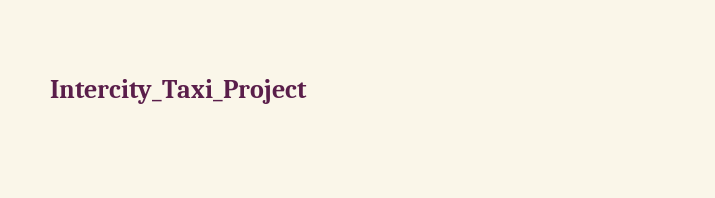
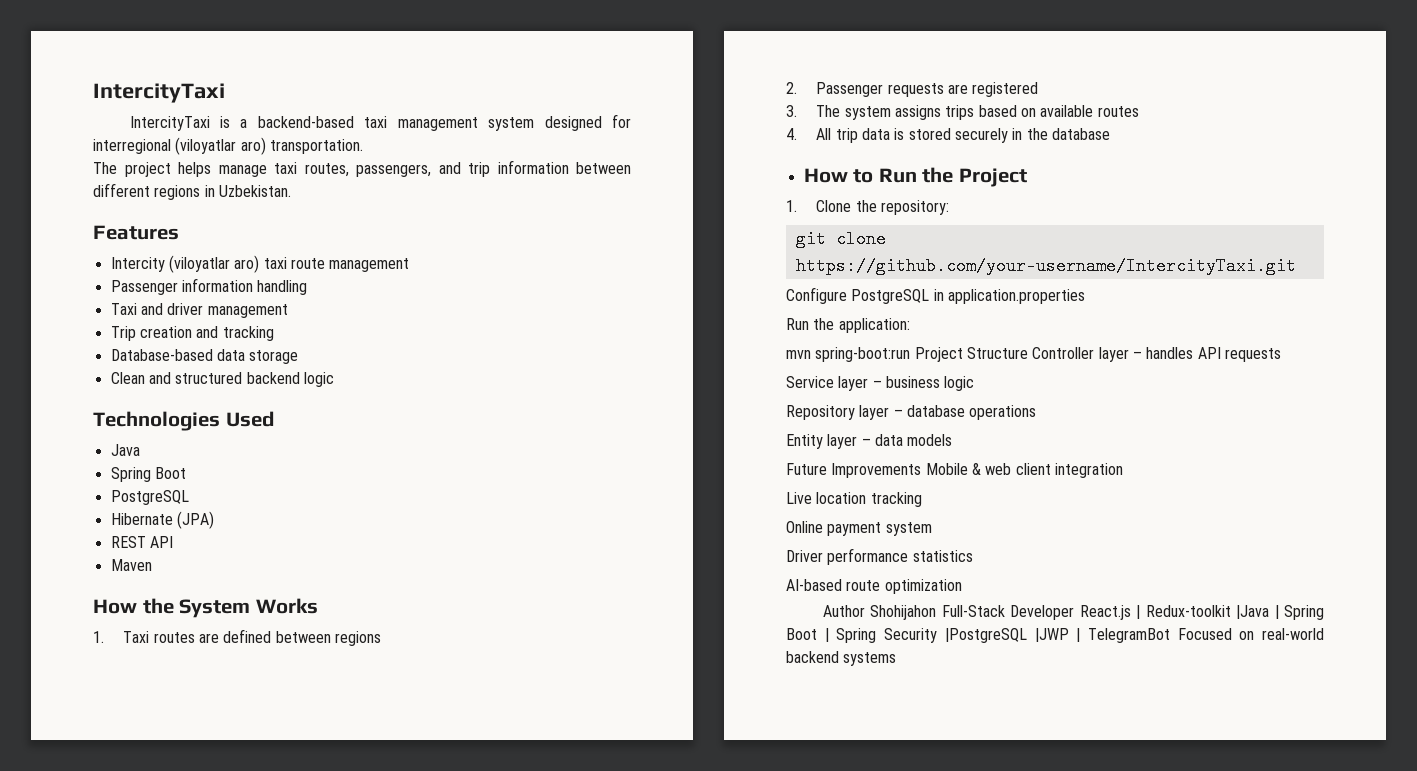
[50,79,307,104] Intercity_Taxi_Project -> [93,83,225,103] [129,114,631,131] [93,137,363,155] [93,160,631,177] [93,183,291,200] [93,225,179,240] [110,255,410,273] [110,278,308,295] [110,303,288,318] [110,326,274,341] [110,349,299,364] [110,372,334,387] [93,411,274,431] [110,444,140,456] [110,467,186,482] [110,490,189,505] [110,511,214,529] [110,536,173,548] [110,559,152,571] [93,598,318,618] [93,629,381,646] [786,82,1039,97] [786,105,1139,120] [786,128,1110,143] [803,167,1027,187] [786,200,949,215] [795,230,886,248] [795,257,1296,275] [786,287,1085,304] [786,318,910,333] [786,347,1281,362] [786,376,975,391] [786,405,1037,420] [786,434,953,449] [786,463,1123,478] [786,492,922,507] [786,521,932,536] [786,548,973,565] [786,579,962,594] [822,605,1324,620] [786,628,1324,643] [786,651,897,666] IntercityTaxi // IntercityTaxi is a backend-based taxi management system designed for interregional (viloyatlar aro) transportation. // The project helps manage taxi routes, passengers, and trip information between different regions in Uzbekistan. // Features // Intercity (viloyatlar aro) taxi route management // Passenger information handling // Taxi and driver management // Trip creation and tracking // Database-based data storage // Clean and structured backend logic // Technologies Used // Java // Spring Boot // PostgreSQL // Hibernate (JPA) // REST API // Maven // How the System Works // 1. Taxi routes are defined between regions // 2. Passenger requests are registered // 3. The system assigns trips based on available routes // 4. All trip data is stored securely in the database // How to Run the Project // 1. Clone the repository: // git clone https://github.com/your-username/IntercityTaxi.git // Configure PostgreSQL in application.properties // Run the application: // mvn spring-boot:run Project Structure Controller layer – handles API requests // Service layer – business logic // Repository layer – database operations // Entity layer – data models // Future Improvements Mobile & web client integration // Live location tracking // Online payment system // Driver performance statistics // AI-based route optimization // Author Shohijahon Full-Stack Developer React.js | Redux-toolkit |Java | Spring Boot | Spring Security |PostgreSQL |JWP | TelegramBot Focused on real-world backend systems

